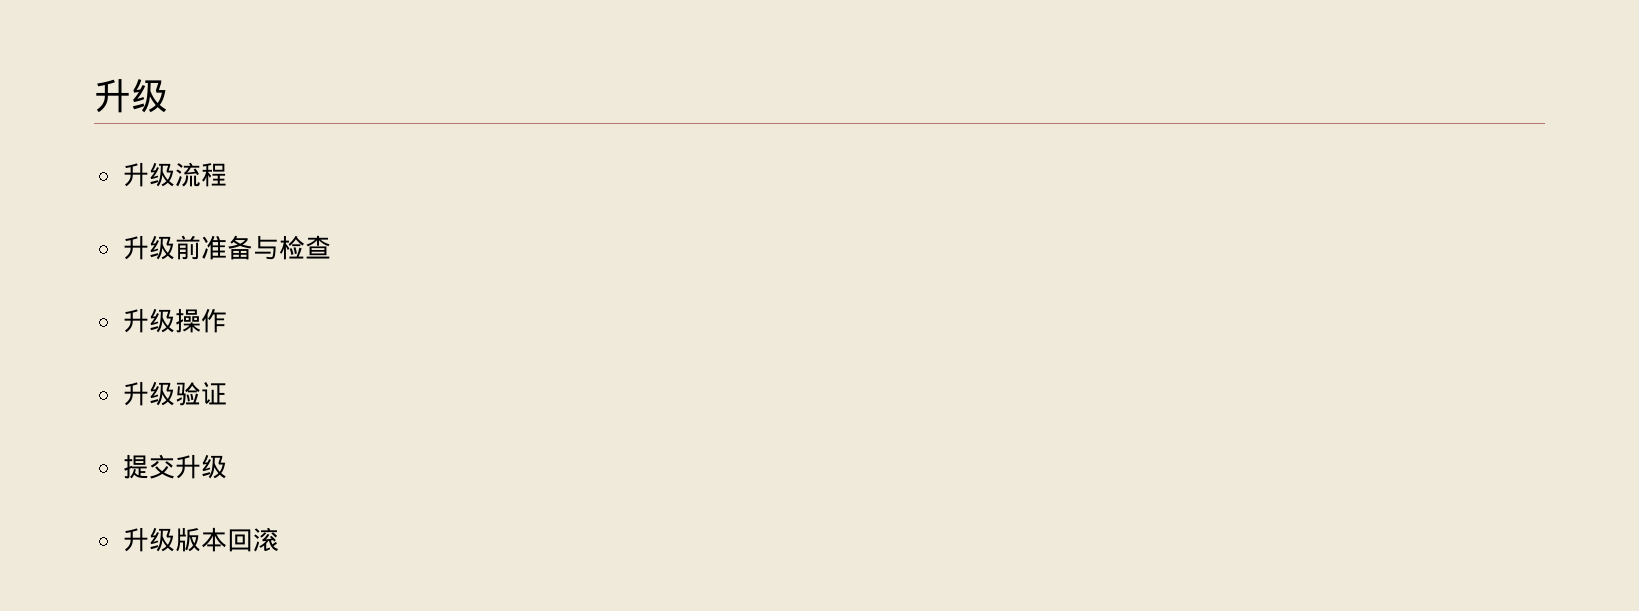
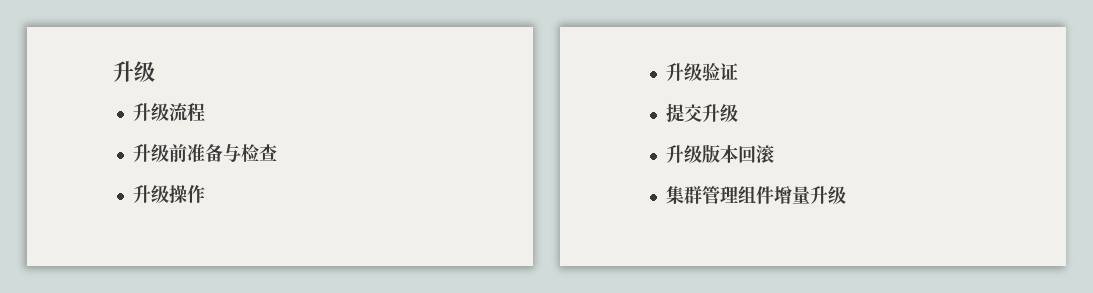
(279, 539) none -> [665,186,846,204] // 集群管理组件增量升级

